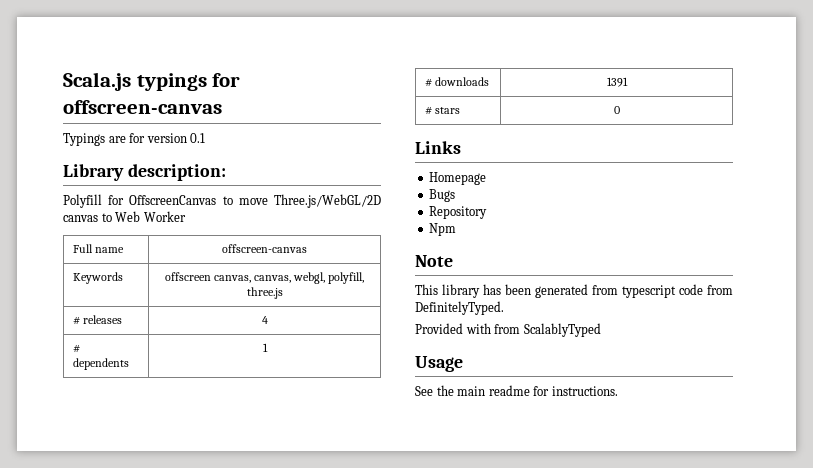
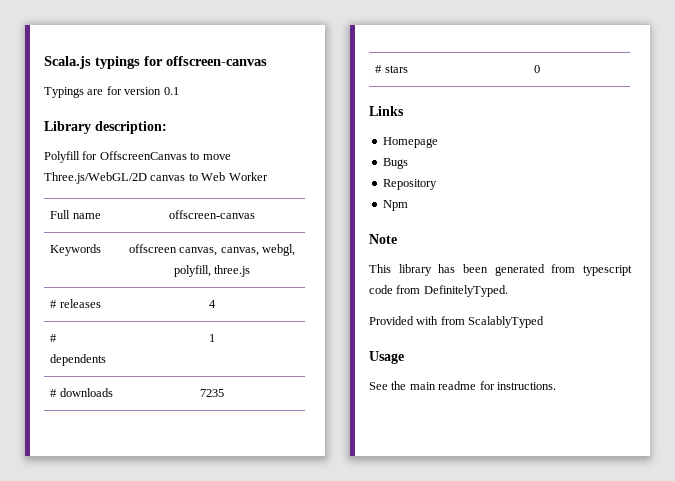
[606,77,628,87] 1391 -> [200,389,225,397] 7235

